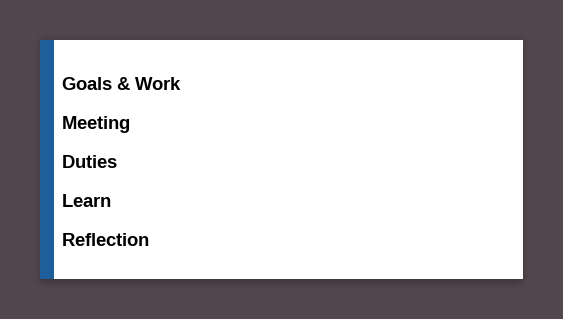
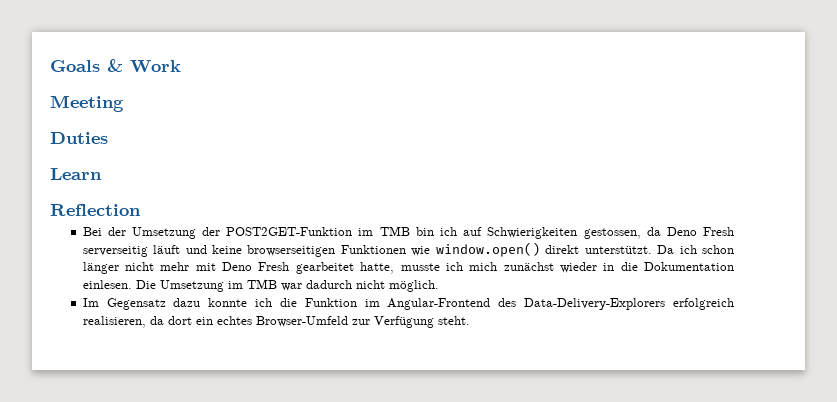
(149, 239) none -> [82,226,735,239] [82,242,735,257] [82,262,734,274] [82,279,439,292] [82,298,734,310] [82,316,470,328] // Bei der Umsetzung der POST2GET-Funktion im TMB bin ich auf Schwierigkeiten gestossen, da Deno Fresh serverseitig läuft und keine browserseitigen Funktionen wie window.open() direkt unterstützt. Da ich schon länger nicht mehr mit Deno Fresh gearbeitet hatte, musste ich mich zunächst wieder in die Dokumentation einlesen. Die Umsetzung im TMB war dadurch nicht möglich. // Im Gegensatz dazu konnte ich die Funktion im Angular-Frontend des Data-Delivery-Explorers erfolgreich realisieren, da dort ein echtes Browser-Umfeld zur Verfügung steht.

